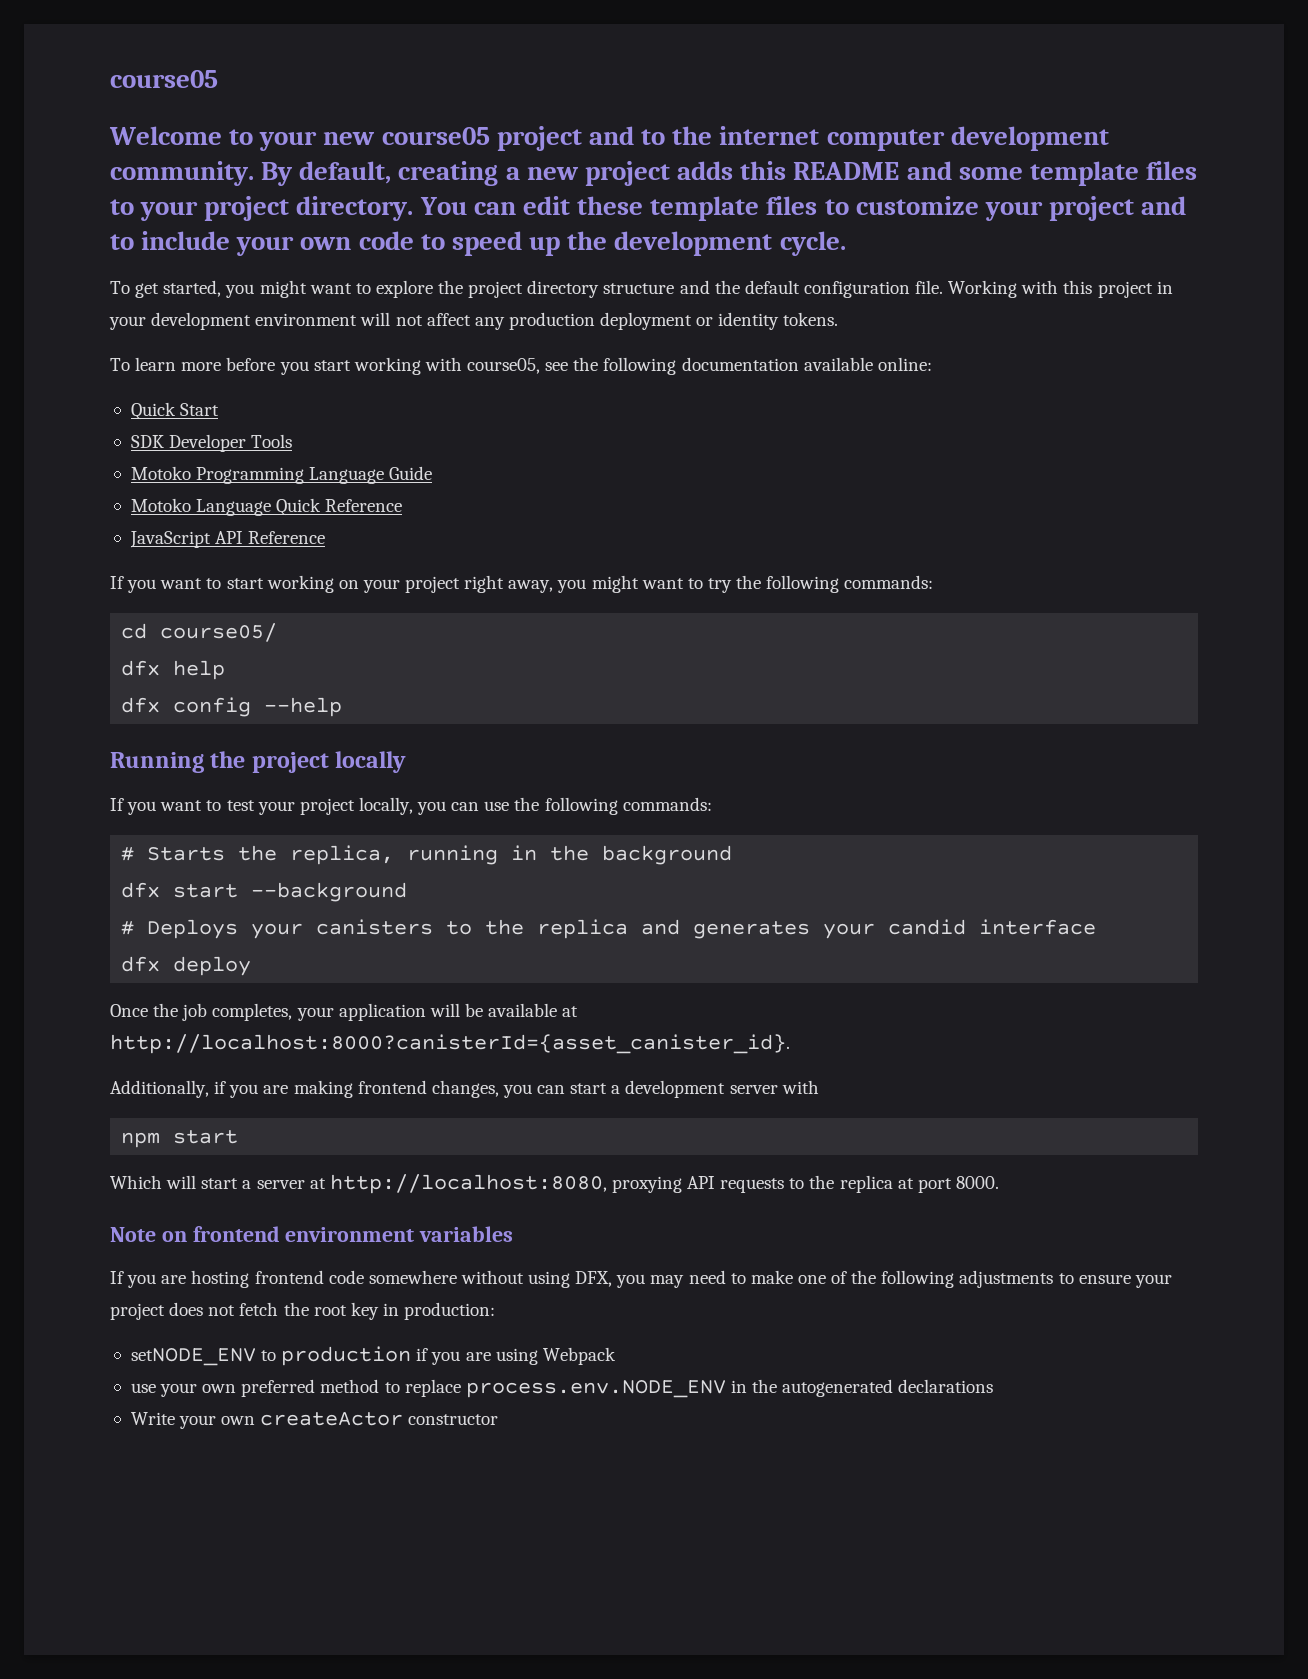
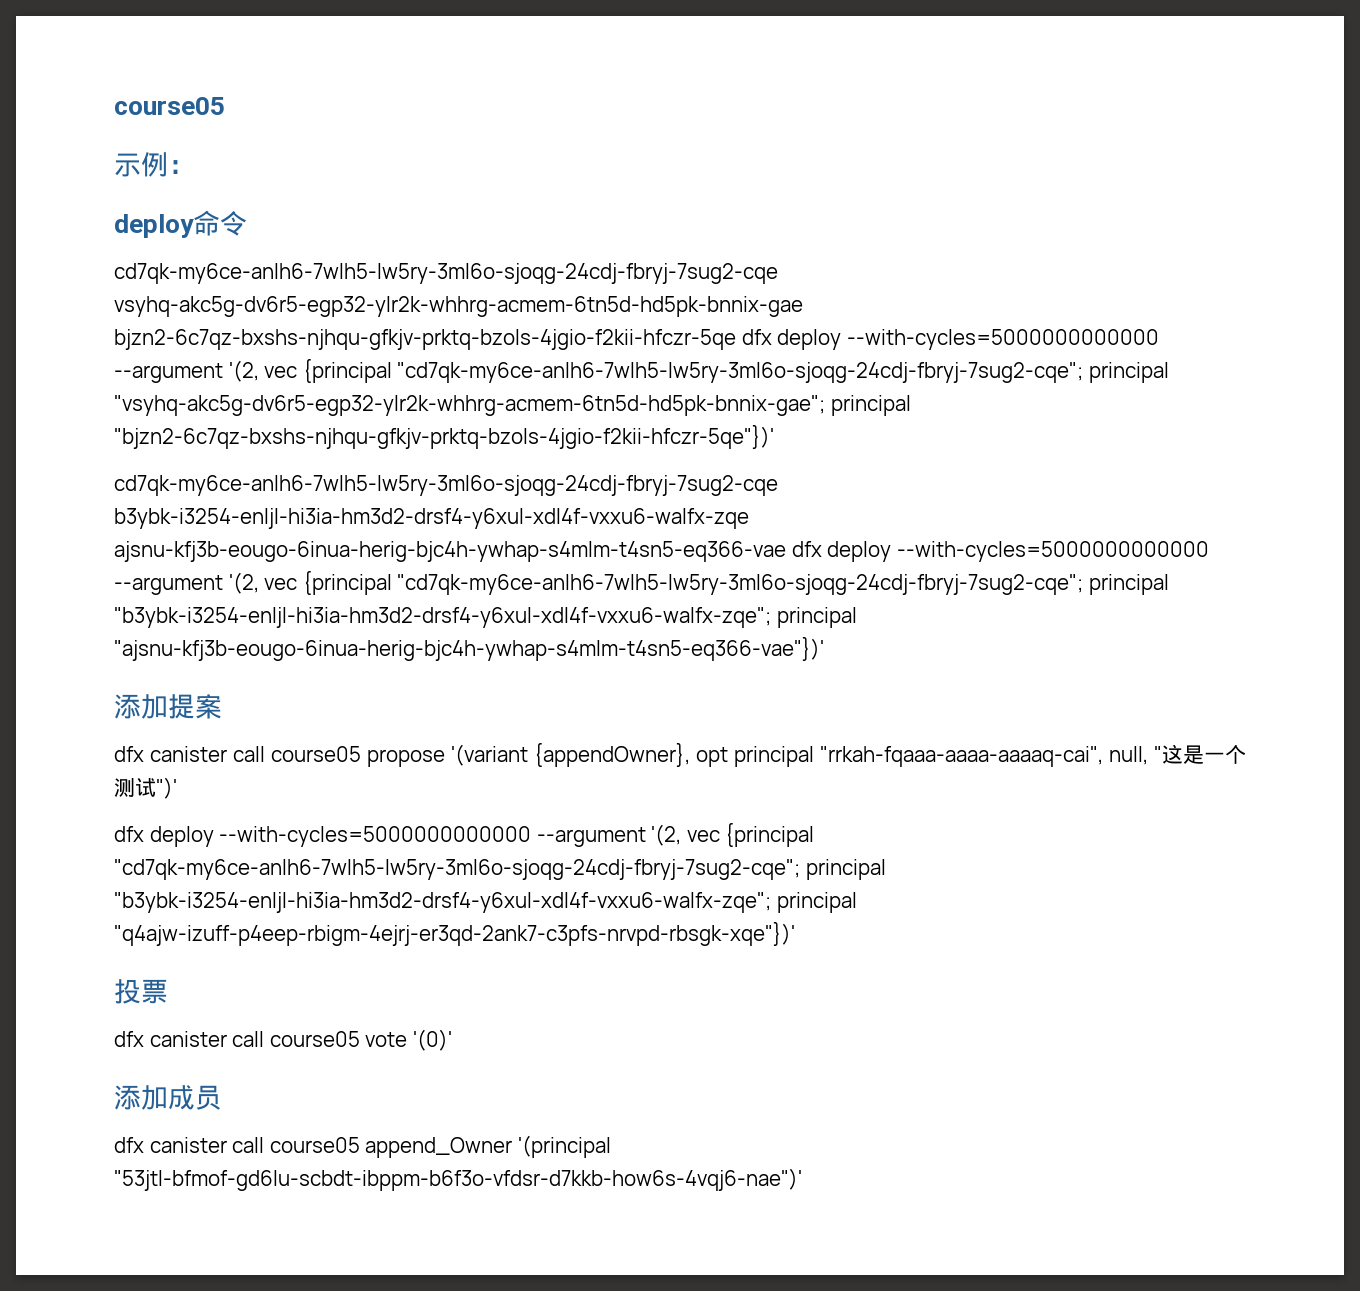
[109,126,1109,151] [110,161,1198,186] [110,196,1187,221] [110,231,846,256] [110,280,1173,298] [109,312,839,330] [110,357,932,375] [130,402,220,420] [130,434,293,452] [130,466,433,484] [130,498,403,516] [129,531,326,548] [110,575,934,593] [121,623,278,642] [121,660,226,680] [121,697,343,717] [110,751,407,773] [110,797,712,815] [121,845,733,865] [121,882,408,902] [121,919,1097,939] [121,956,252,976] [110,1003,579,1021] [110,1034,790,1054] [110,1080,819,1098] [121,1130,239,1148] [110,1174,999,1194] [110,1226,514,1242] [110,1270,1172,1288] [110,1302,496,1320] [130,1346,616,1366] [130,1379,994,1398] [130,1412,499,1429] Welcome to your new course05 project and to the internet computer development community. By default, creating a new project adds this README and some template files to your project directory. You can edit these template files to customize your project and to include your own code to speed up the development cycle. // To get started, you might want to explore the project directory structure and the default configuration file. Working with this project in your development environment will not affect any production deployment or identity tokens. // To learn more before you start working with course05, see the following documentation available online: // Quick Start // SDK Developer Tools // Motoko Programming Language Guide // Motoko Language Quick Reference // JavaScript API Reference // If you want to start working on your project right away, you might want to try the following commands: // cd course05/ // dfx help // dfx config --help // Running the project locally // If you want to test your project locally, you can use the following commands: // # Starts the replica, running in the background // dfx start --background // # Deploys your canisters to the replica and generates your candid interface // dfx deploy // Once the job completes, your application will be available at http://localhost:8000?canisterId={asset_canister_id}. // Additionally, if you are making frontend changes, you can start a development server with // npm start // Which will start a server at http://localhost:8080, proxying API requests to the replica at port 8000. // Note on frontend environment variables // If you are hosting frontend code somewhere without using DFX, you may need to make one of the following adjustments to ensure your project does not fetch the root key in production: // setNODE_ENV to production if you are using Webpack // use your own preferred method to replace process.env.NODE_ENV in the autogenerated declarations // Write your own createActor constructor -> [114,152,195,177] [114,210,247,238] [114,263,778,284] [114,296,803,317] [114,329,1159,350] [114,359,1169,383] [114,395,911,416] [114,425,774,449] [114,475,778,496] [114,508,749,529] [114,541,1209,562] [114,571,1169,595] [114,607,857,628] [114,637,824,661] [114,694,222,719] [114,743,1246,767] [114,777,177,799] [114,823,815,847] [114,859,886,880] [114,892,857,913] [114,922,795,946] [114,979,168,1004] [114,1029,452,1051] [114,1085,222,1110] [114,1135,611,1158] [114,1168,802,1191] 示例： // deploy命令 // cd7qk-my6ce-anlh6-7wlh5-lw5ry-3ml6o-sjoqg-24cdj-fbryj-7sug2-cqe vsyhq-akc5g-dv6r5-egp32-ylr2k-whhrg-acmem-6tn5d-hd5pk-bnnix-gae bjzn2-6c7qz-bxshs-njhqu-gfkjv-prktq-bzols-4jgio-f2kii-hfczr-5qe dfx deploy --with-cycles=5000000000000 --argument '(2, vec {principal "cd7qk-my6ce-anlh6-7wlh5-lw5ry-3ml6o-sjoqg-24cdj-fbryj-7sug2-cqe"; principal "vsyhq-akc5g-dv6r5-egp32-ylr2k-whhrg-acmem-6tn5d-hd5pk-bnnix-gae"; principal "bjzn2-6c7qz-bxshs-njhqu-gfkjv-prktq-bzols-4jgio-f2kii-hfczr-5qe"})' // cd7qk-my6ce-anlh6-7wlh5-lw5ry-3ml6o-sjoqg-24cdj-fbryj-7sug2-cqe b3ybk-i3254-enljl-hi3ia-hm3d2-drsf4-y6xul-xdl4f-vxxu6-walfx-zqe ajsnu-kfj3b-eougo-6inua-herig-bjc4h-ywhap-s4mlm-t4sn5-eq366-vae dfx deploy --with-cycles=5000000000000 --argument '(2, vec {principal "cd7qk-my6ce-anlh6-7wlh5-lw5ry-3ml6o-sjoqg-24cdj-fbryj-7sug2-cqe"; principal "b3ybk-i3254-enljl-hi3ia-hm3d2-drsf4-y6xul-xdl4f-vxxu6-walfx-zqe"; principal "ajsnu-kfj3b-eougo-6inua-herig-bjc4h-ywhap-s4mlm-t4sn5-eq366-vae"})' // 添加提案 // dfx canister call course05 propose '(variant {appendOwner}, opt principal "rrkah-fqaaa-aaaa-aaaaq-cai", null, "这是一个测试")' // dfx deploy --with-cycles=5000000000000 --argument '(2, vec {principal "cd7qk-my6ce-anlh6-7wlh5-lw5ry-3ml6o-sjoqg-24cdj-fbryj-7sug2-cqe"; principal "b3ybk-i3254-enljl-hi3ia-hm3d2-drsf4-y6xul-xdl4f-vxxu6-walfx-zqe"; principal "q4ajw-izuff-p4eep-rbigm-4ejrj-er3qd-2ank7-c3pfs-nrvpd-rbsgk-xqe"})' // 投票 // dfx canister call course05 vote '(0)' // 添加成员 // dfx canister call course05 append_Owner '(principal "53jtl-bfmof-gd6lu-scbdt-ibppm-b6f3o-vfdsr-d7kkb-how6s-4vqj6-nae")'

